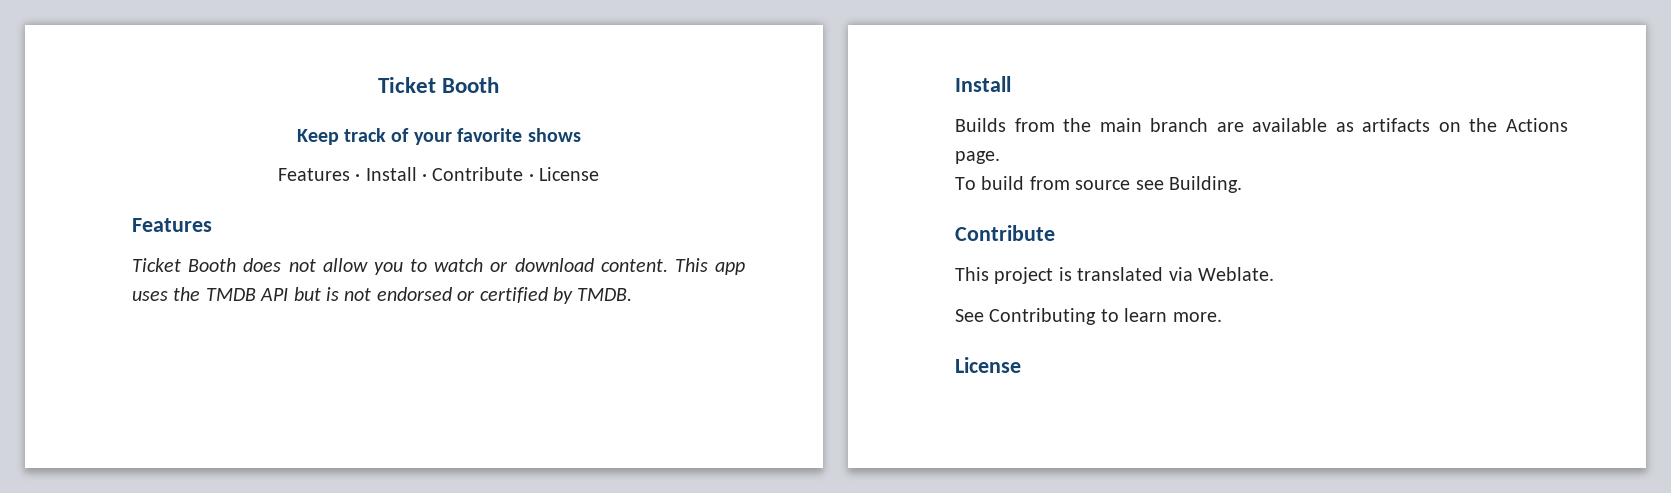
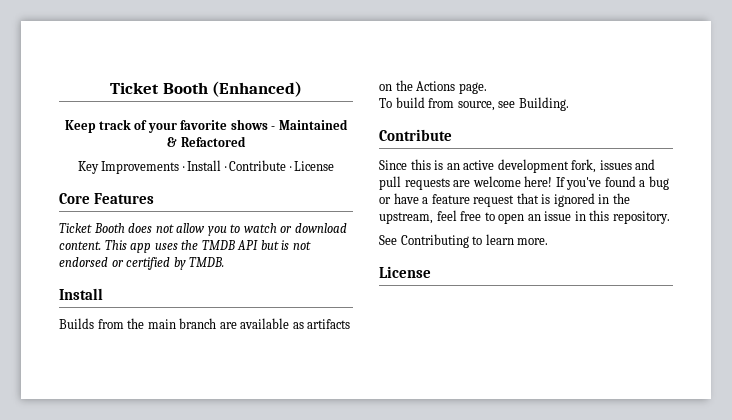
[377,77,500,93] Ticket Booth -> [110,81,302,97] Ticket Booth (Enhanced)
[277,168,350,181] // Features -> [271,119,348,130] [167,136,246,147] [77,161,180,174] - Maintained & Refactored // Key Improvements
(600, 174) none -> [59,193,90,204] Core
[1075,180,1131,190] source -> [457,101,495,111] source,
[955,267,1274,284] This project is translated via Weblate. -> [379,159,656,173] [379,176,669,190] [379,193,630,207] [379,210,670,224] Since this is an active development fork, issues and pull requests are welcome here! If you've found a bug or have a feature request that is ignored in the upstream, feel free to open an issue in this repository.

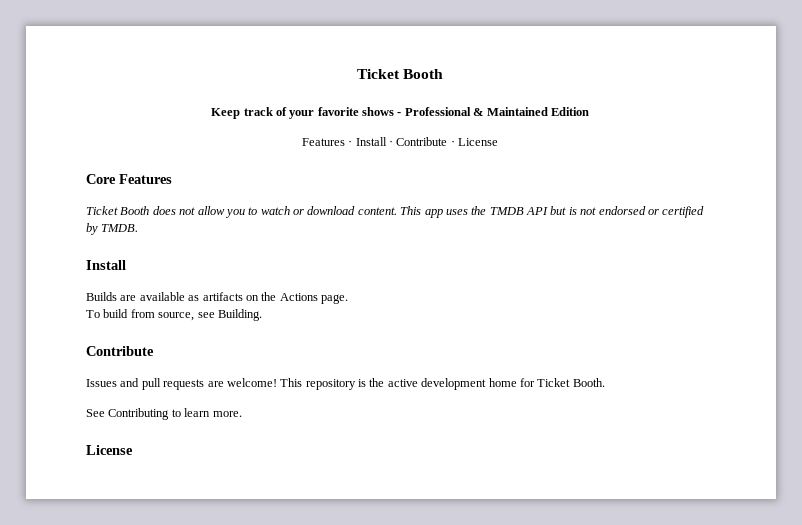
[110,81,302,97] Ticket Booth (Enhanced) -> [356,69,444,79] Ticket Booth
[278,119,348,130] [167,136,246,147] [77,161,180,174] Maintained & Refactored // Key Improvements -> [404,107,589,116] [301,138,345,146] Professional & Maintained Edition // Features
[97,318,217,329] from the main branch -> (117, 296) none
[379,159,656,173] [379,176,669,190] [379,193,630,207] [379,210,670,224] Since this is an active development fork, issues and pull requests are welcome here! If you've found a bug or have a feature request that is ignored in the upstream, feel free to open an issue in this repository. -> [86,378,605,390] Issues and pull requests are welcome! This repository is the active development home for Ticket Booth.

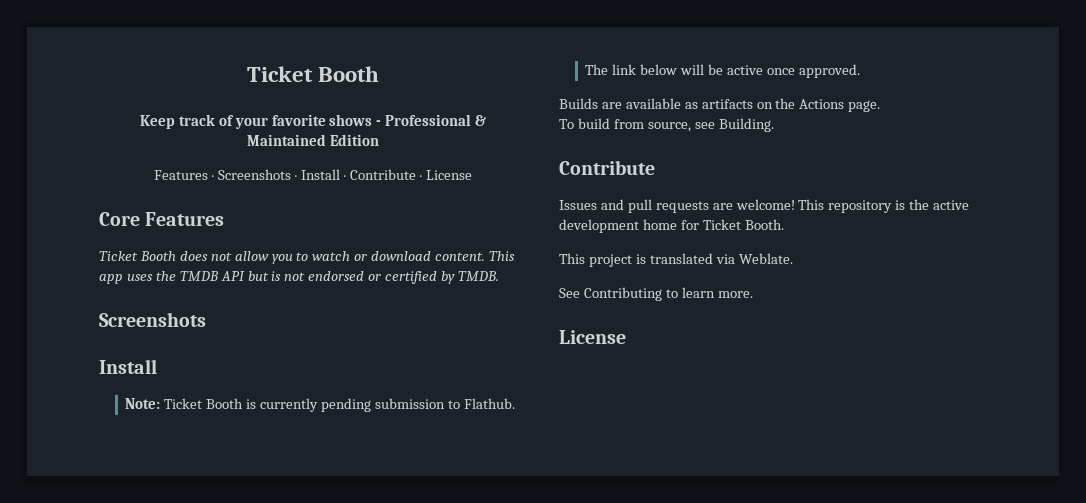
(353, 143) none -> [218,169,298,180] Screenshots ·
[86,260,126,270] // Install -> [99,312,206,327] [99,359,157,374] [125,398,515,412] [585,64,860,78] // Screenshots // Install // Note: Ticket Booth is currently pending submission to Flathub. The link below will be active once approved.
(605, 382) none -> [559,253,793,267] // This project is translated via Weblate.

